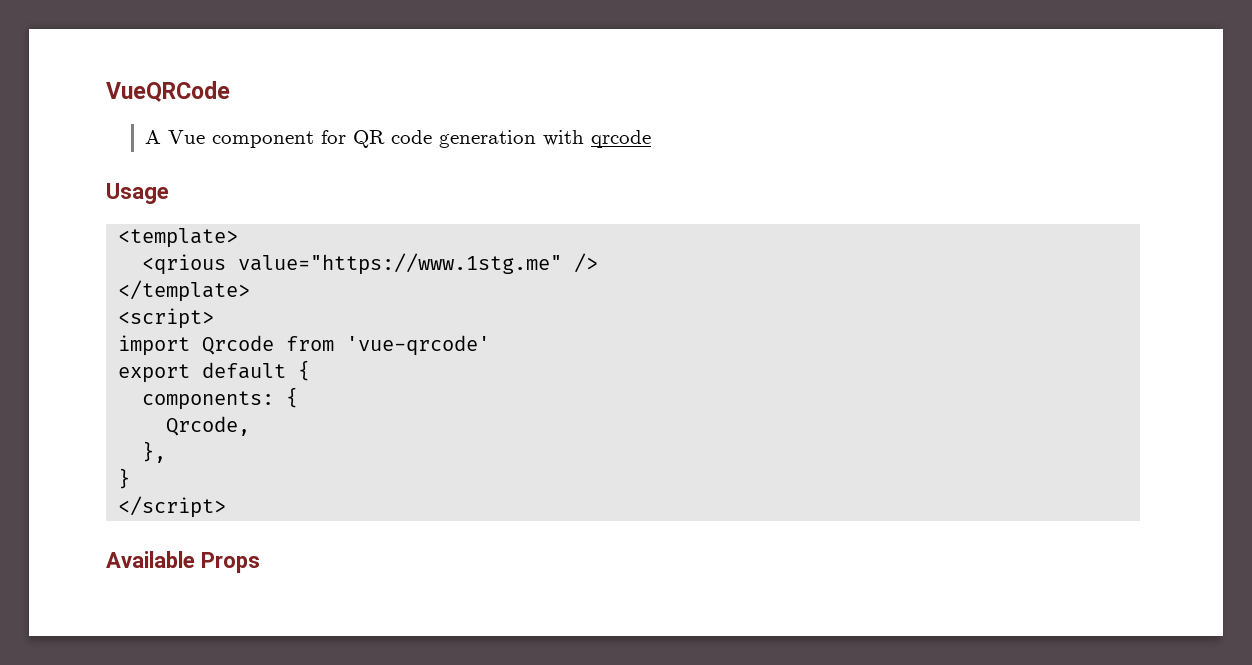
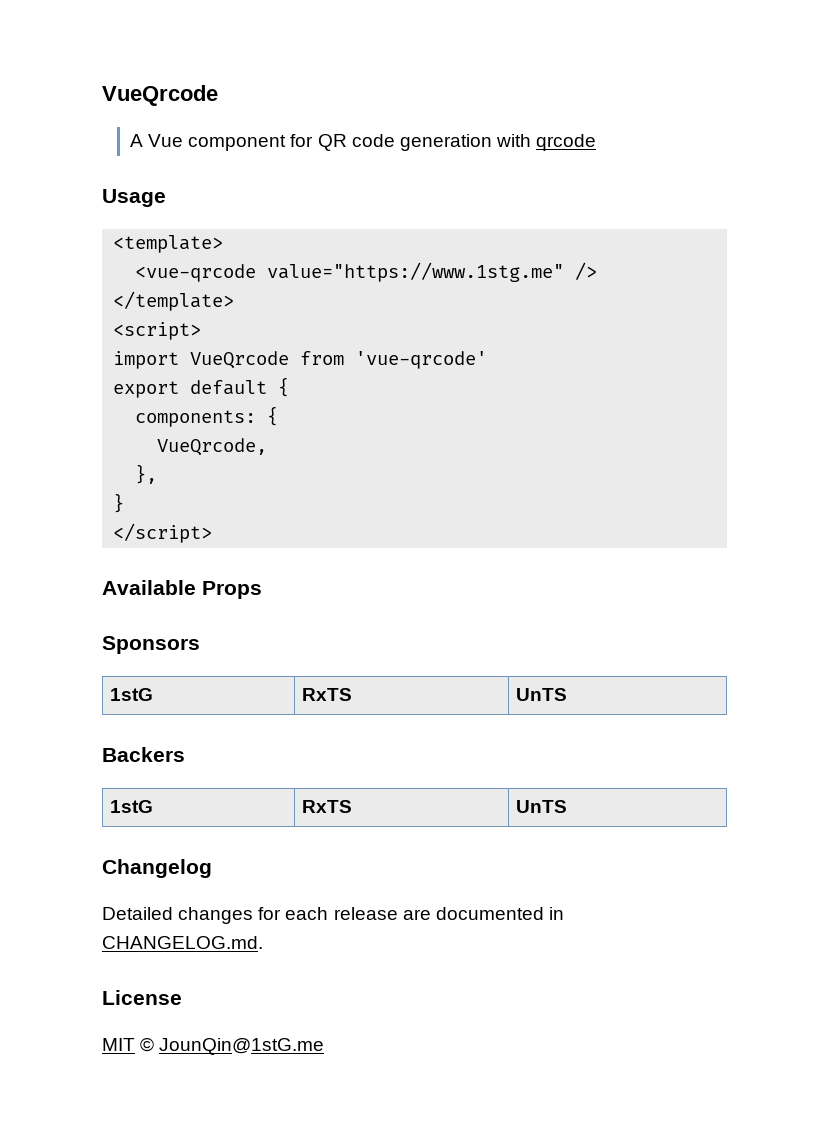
[106,81,230,102] VueQRCode -> [102,85,218,106] VueQrcode
[142,254,227,275] <qrious -> [135,264,257,282] <vue-qrcode
[202,335,275,355] Qrcode -> [190,351,290,369] VueQrcode
[166,416,251,436] Qrcode, -> [157,438,268,456] VueQrcode,
(260, 562) none -> [102,636,200,654] [110,688,154,701] [302,688,353,701] [516,688,568,701] [102,747,185,762] [110,800,154,813] [302,800,353,813] [516,800,568,813] [102,859,212,878] [102,907,564,924] [102,936,263,949] [102,990,182,1005] [102,1037,325,1055] // Sponsors // 1stG | RxTS | UnTS // Backers // 1stG | RxTS | UnTS // Changelog // Detailed changes for each release are documented in CHANGELOG.md. // License // MIT © JounQin@1stG.me

